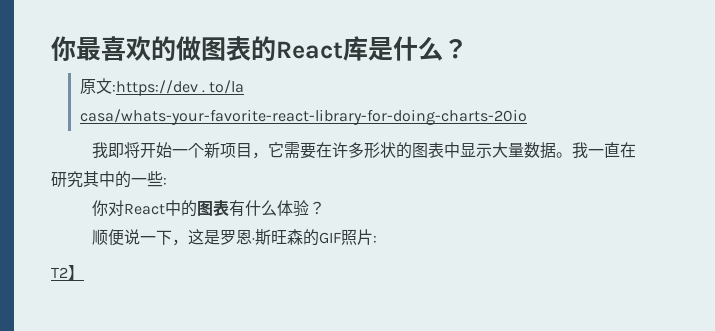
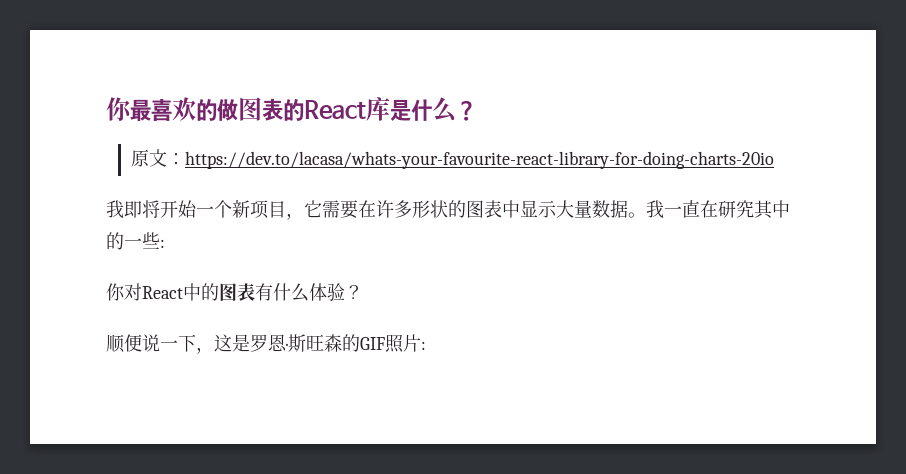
[111,80,245,96] [79,109,527,125] :https://dev . to/la casa/whats-your-favorite-react-library-for-doing-charts-20io -> [166,151,774,169] ：https://dev.to/lacasa/whats-your-favourite-react-library-for-doing-charts-20io
[51,265,84,280] // T2】 -> (426, 345) none

